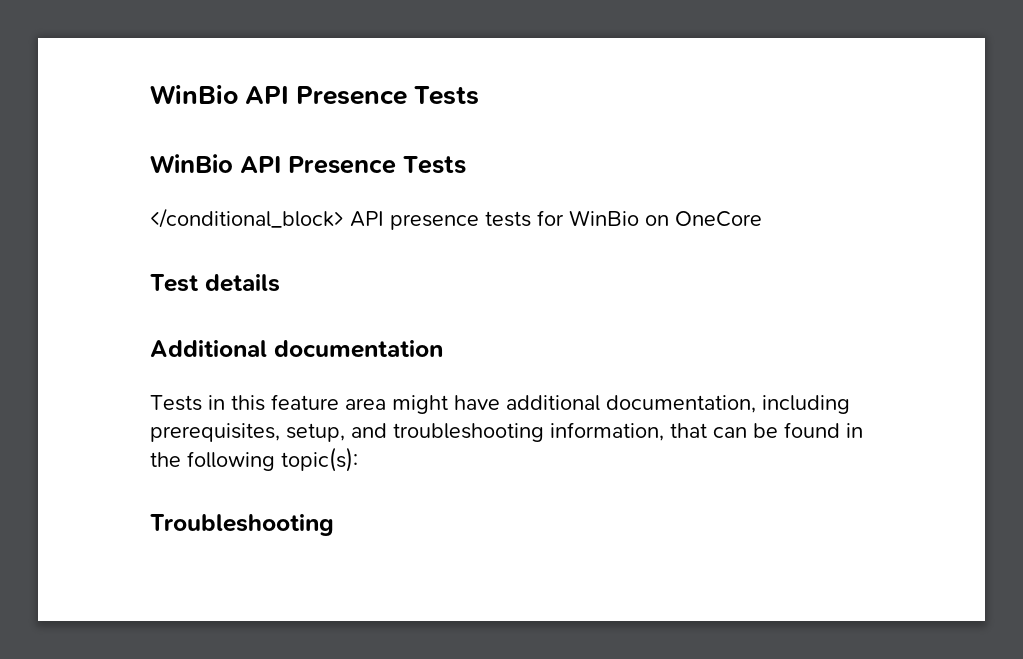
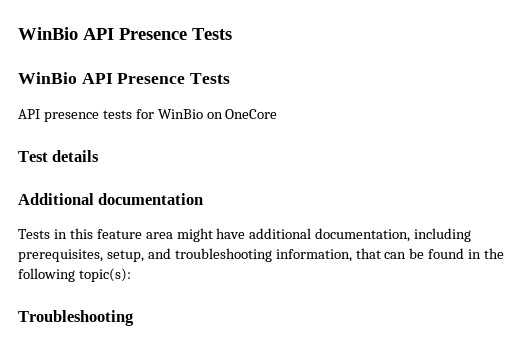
[150,208,344,228] </conditional_block> -> (231, 78) none

